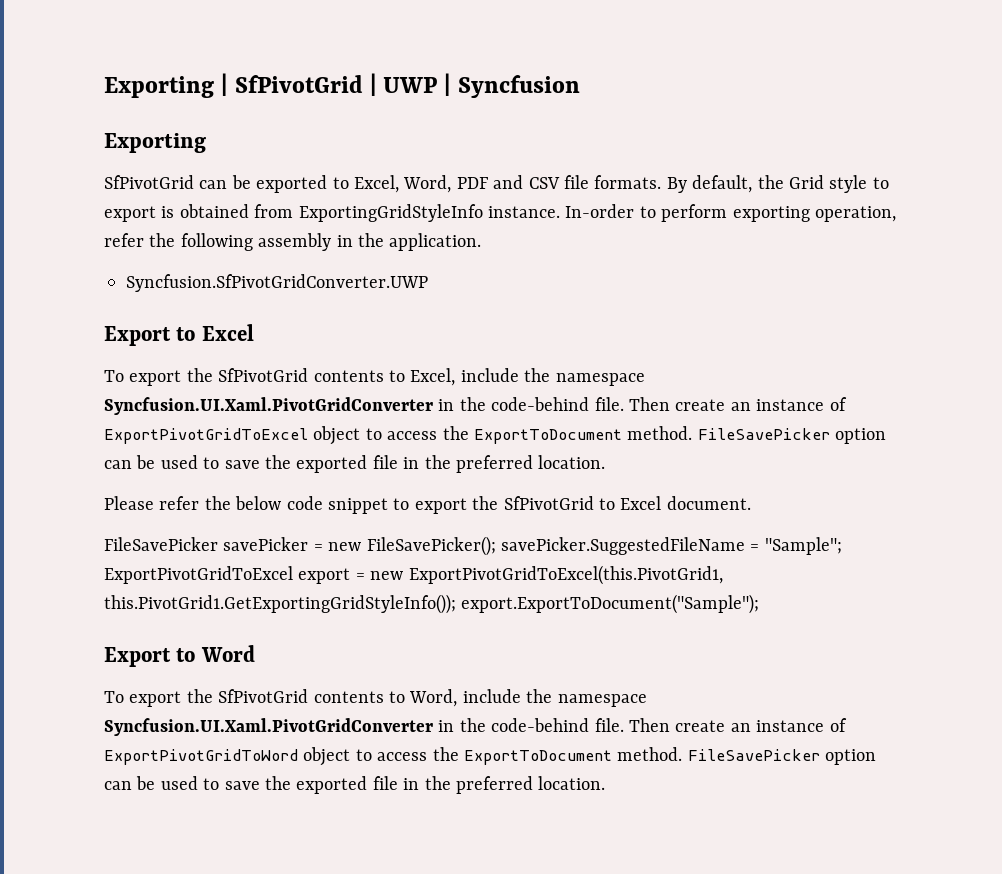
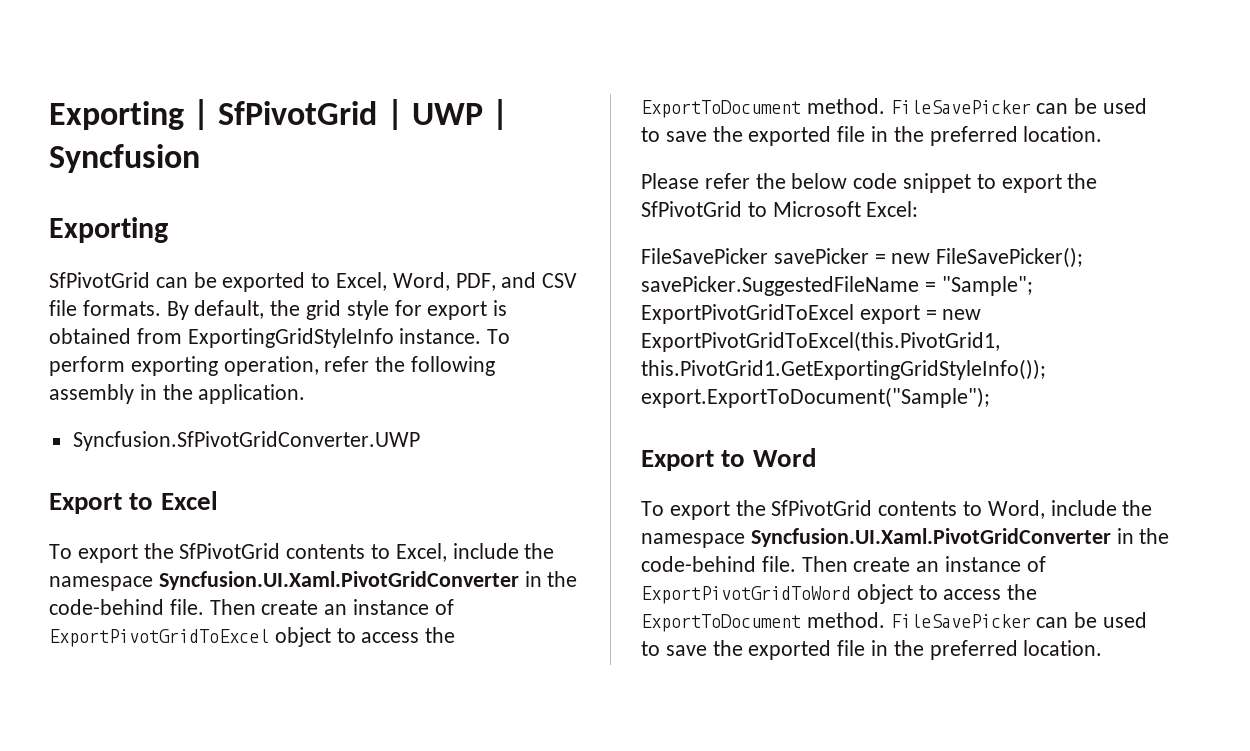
[456,177,488,189] PDF -> [455,273,496,291] PDF,
[788,175,889,193] Grid style to -> [306,300,422,320] grid style for
[565,204,656,218] In-order to -> [487,329,511,344] To
[835,428,887,444] option -> (1031, 107) none
[620,496,751,510] Excel document. -> [772,201,919,217] Microsoft Excel:
[825,749,877,765] option -> (1031, 621) none

